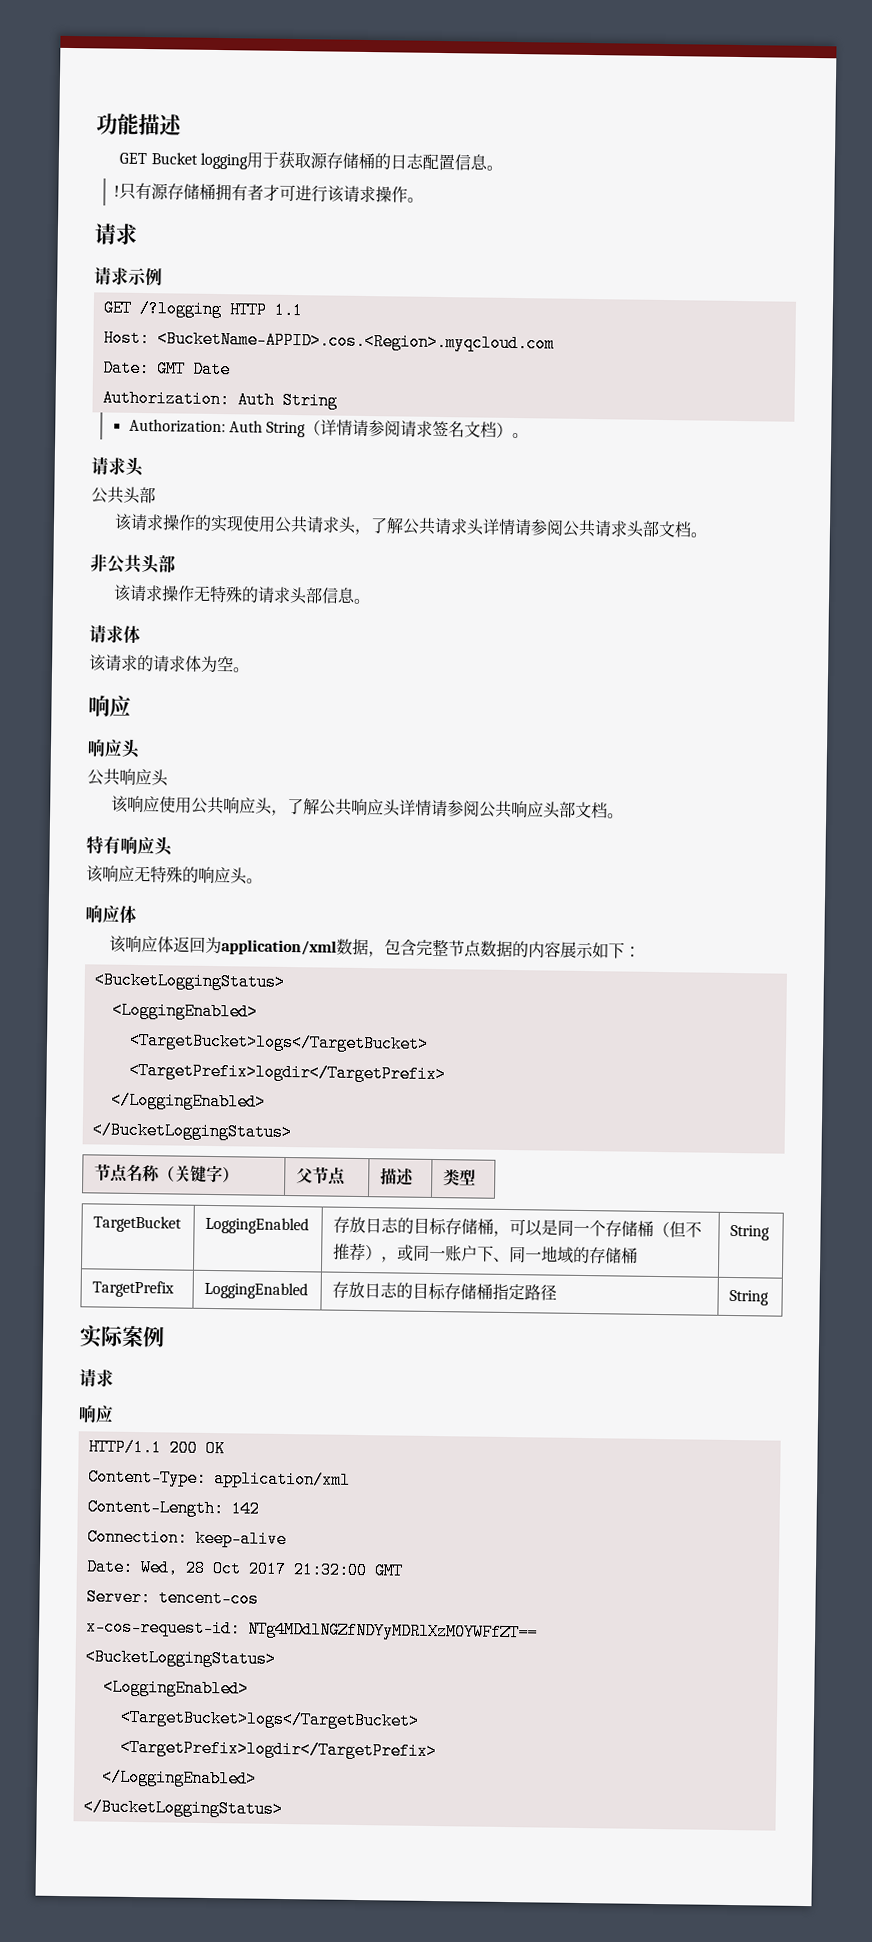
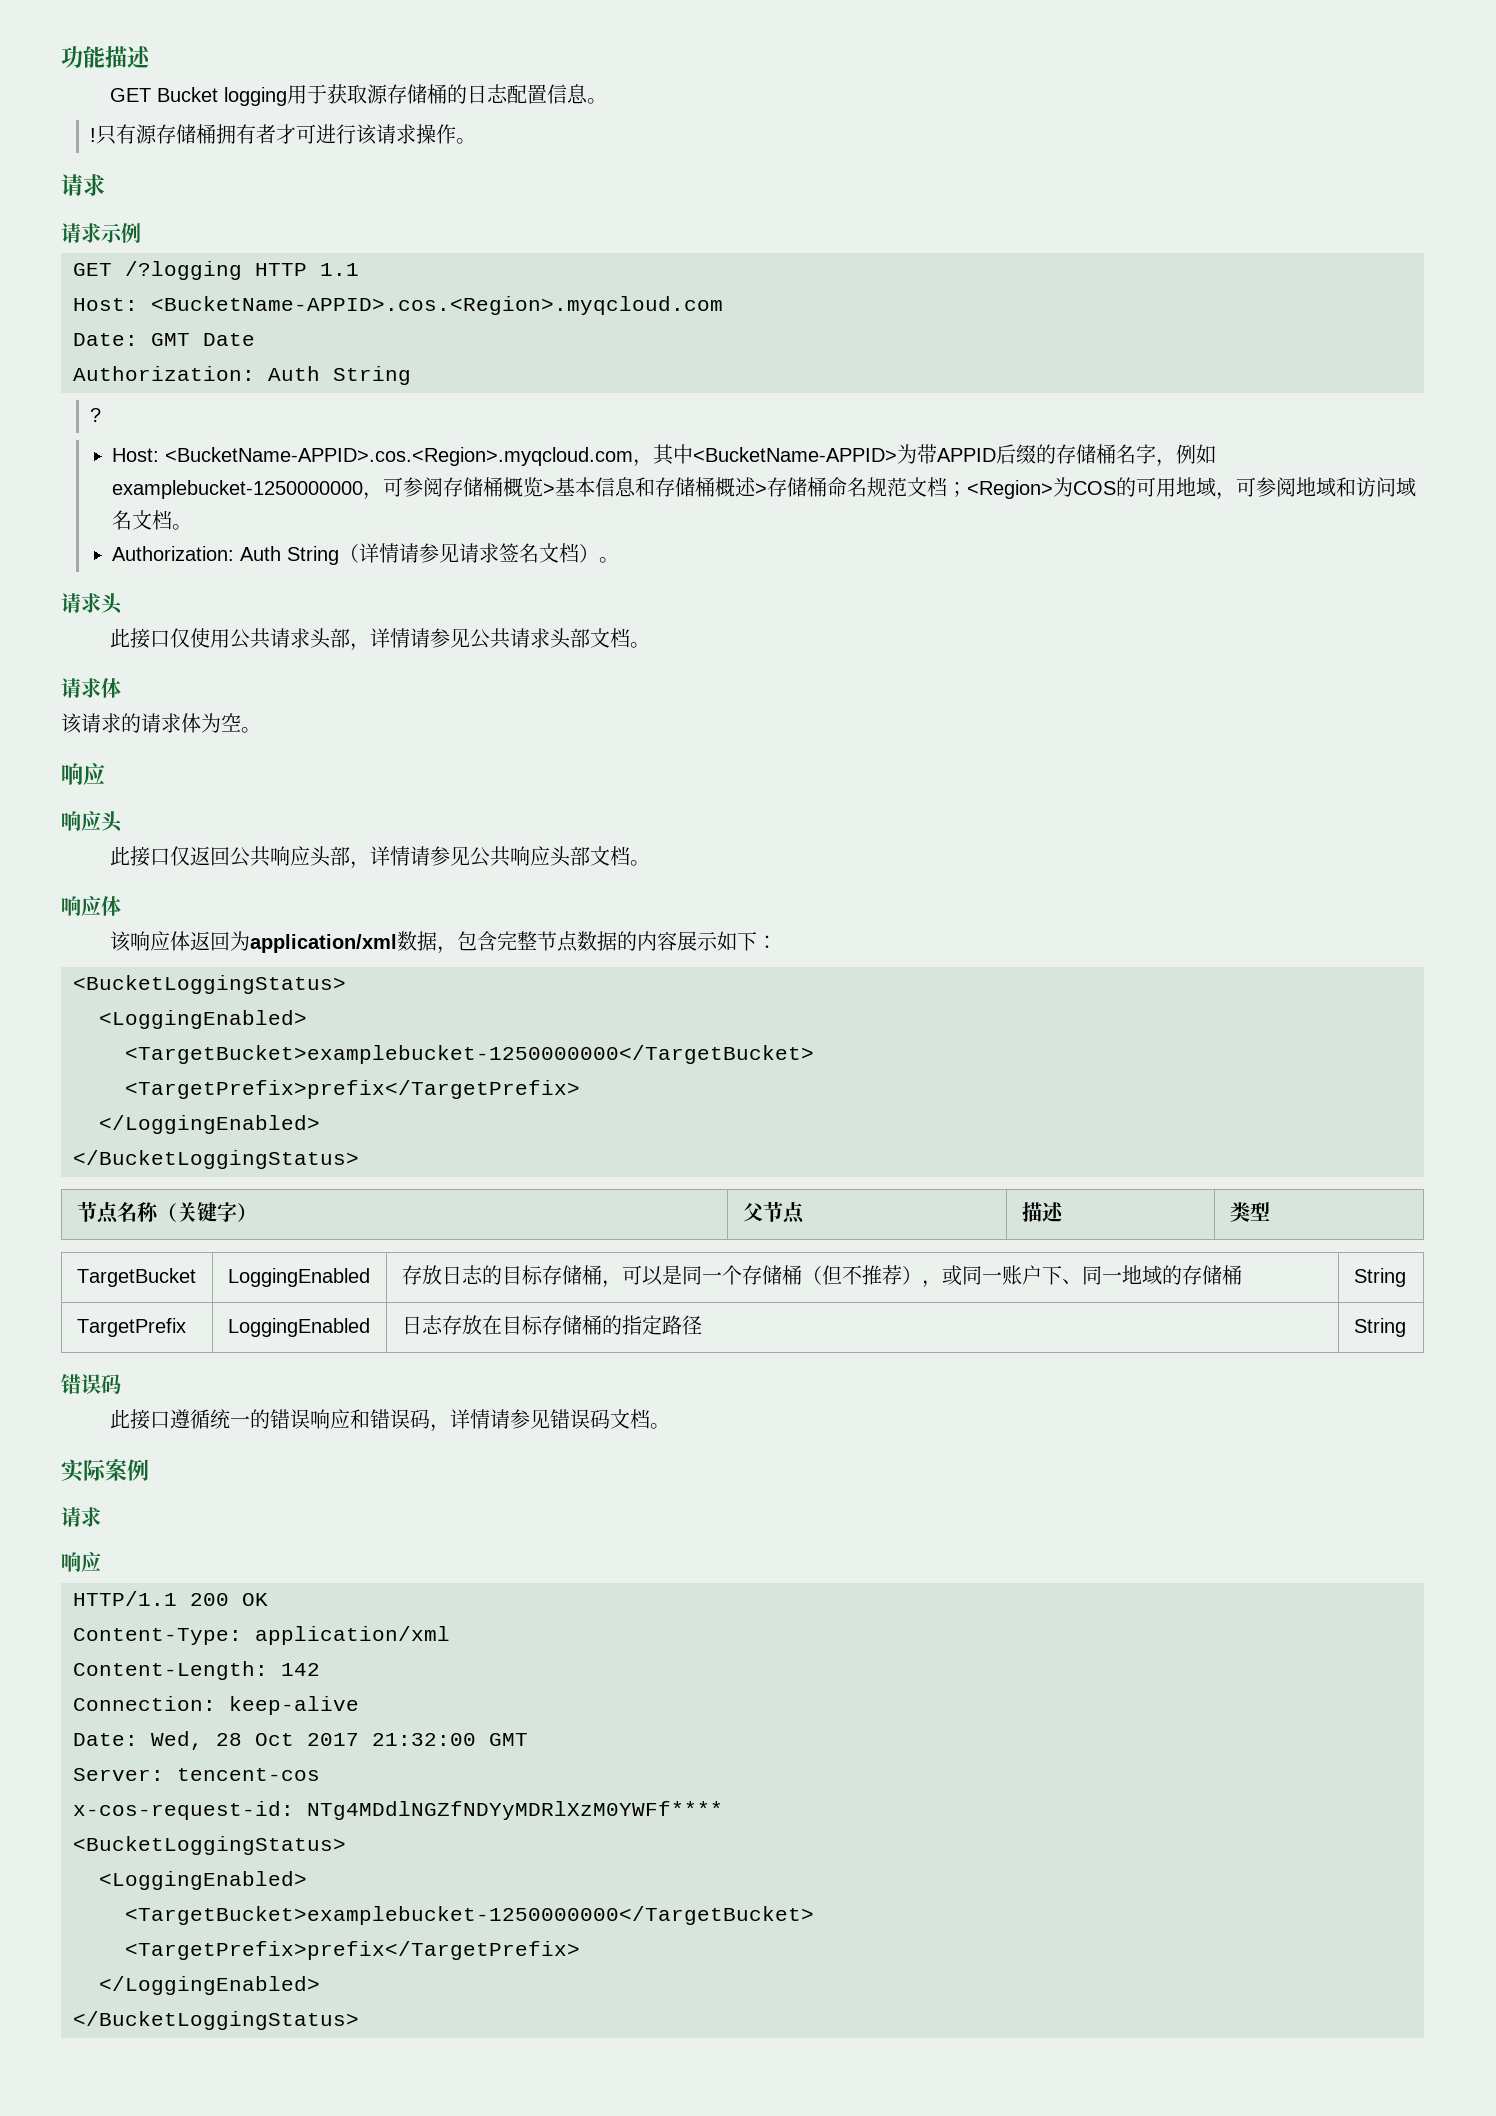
(338, 400) none -> [89,408,101,422] [111,444,1216,467] [111,477,1416,500] [111,510,192,530] // ? // Host: <BucketName-APPID>.cos.<Region>.myqcloud.com，其中<BucketName-APPID>为带APPID后缀的存储桶名字，例如examplebucket-1250000000，可参阅存储桶概览>基本信息和存储桶概述>存储桶命名规范文档；<Region>为COS的可用地域，可参阅地域和访问域名文档。
[384,420,402,437] 阅 -> [438,543,459,563] 见
[91,486,156,504] [114,513,565,536] 公共头部 // 该请求操作的实现使用公共请求头，了解公共请求头详情请参阅 -> [109,628,470,651] 此接口仅使用公共请求头部，详情请参见
[90,554,176,574] [113,584,371,605] // 非公共头部 // 该请求操作无特殊的请求头部信息。 -> (650, 645) none
[87,768,169,787] [111,795,481,817] 公共响应头 // 该响应使用公共响应头，了解公共响应头详情请参阅 -> [109,846,470,869] 此接口仅返回公共响应头部，详情请参见
[86,835,173,856] [86,865,263,885] // 特有响应头 // 该响应无特殊的响应头。 -> (650, 863) none
[128,1031,429,1053] [128,1061,446,1084] <TargetBucket>logs</TargetBucket> // <TargetPrefix>logdir</TargetPrefix> -> [125,1045,814,1064] [125,1080,580,1099] <TargetBucket>examplebucket-1250000000</TargetBucket> // <TargetPrefix>prefix</TargetPrefix>
[332,1281,494,1301] 存放日志的目标存储桶 -> [401,1315,622,1335] 日志存放在目标存储桶的
(770, 1297) none -> [61,1374,121,1394] [109,1409,670,1432] // 错误码 // 此接口遵循统一的错误响应和错误码，详情请参见错误码文档。
[247,1620,538,1642] [84,1648,276,1668] [102,1678,249,1698] [119,1708,420,1730] [119,1738,437,1761] NTg4MDdlNGZfNDYyMDRlXzM0YWFfZT== // <BucketLoggingStatus> // <LoggingEnabled> // <TargetBucket>logs</TargetBucket> // <TargetPrefix>logdir</TargetPrefix> -> [307,1801,723,1820] [73,1836,346,1855] [99,1871,307,1890] [125,1906,814,1925] [125,1941,580,1960] NTg4MDdlNGZfNDYyMDRlXzM0YWFf**** // <BucketLoggingStatus> // <LoggingEnabled> // <TargetBucket>examplebucket-1250000000</TargetBucket> // <TargetPrefix>prefix</TargetPrefix>

